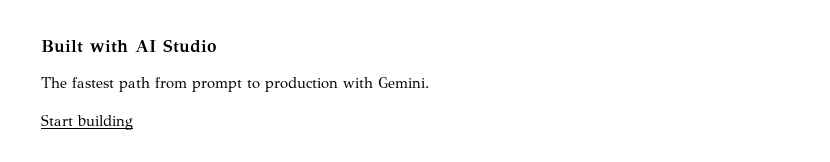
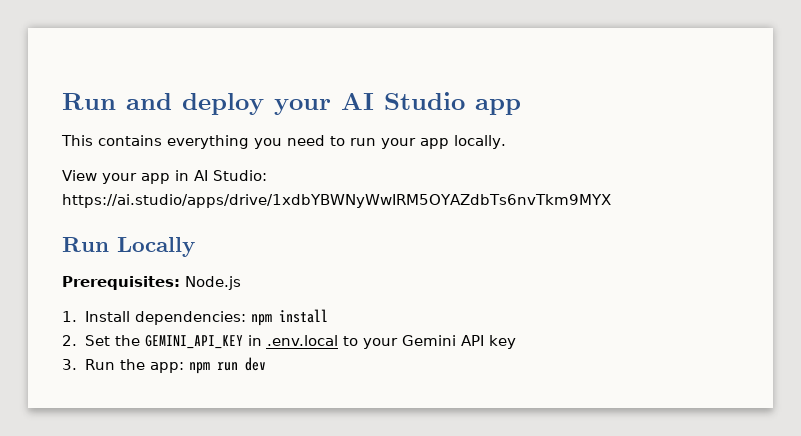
[41,39,216,53] [41,77,429,92] [41,114,133,130] Built with AI Studio // The fastest path from prompt to production with Gemini. // Start building -> [62,92,521,115] [61,135,506,149] [62,170,267,184] [62,194,611,208] [62,237,195,257] [62,276,241,290] [62,309,328,326] [62,335,517,349] [62,357,266,374] Run and deploy your AI Studio app // This contains everything you need to run your app locally. // View your app in AI Studio: https://ai.studio/apps/drive/1xdbYBWNyWwIRM5OYAZdbTs6nvTkm9MYX // Run Locally // Prerequisites: Node.js // 1. Install dependencies: npm install // 2. Set the GEMINI_API_KEY in .env.local to your Gemini API key // 3. Run the app: npm run dev

